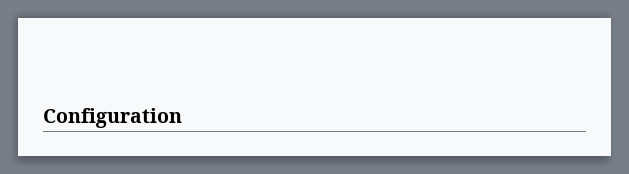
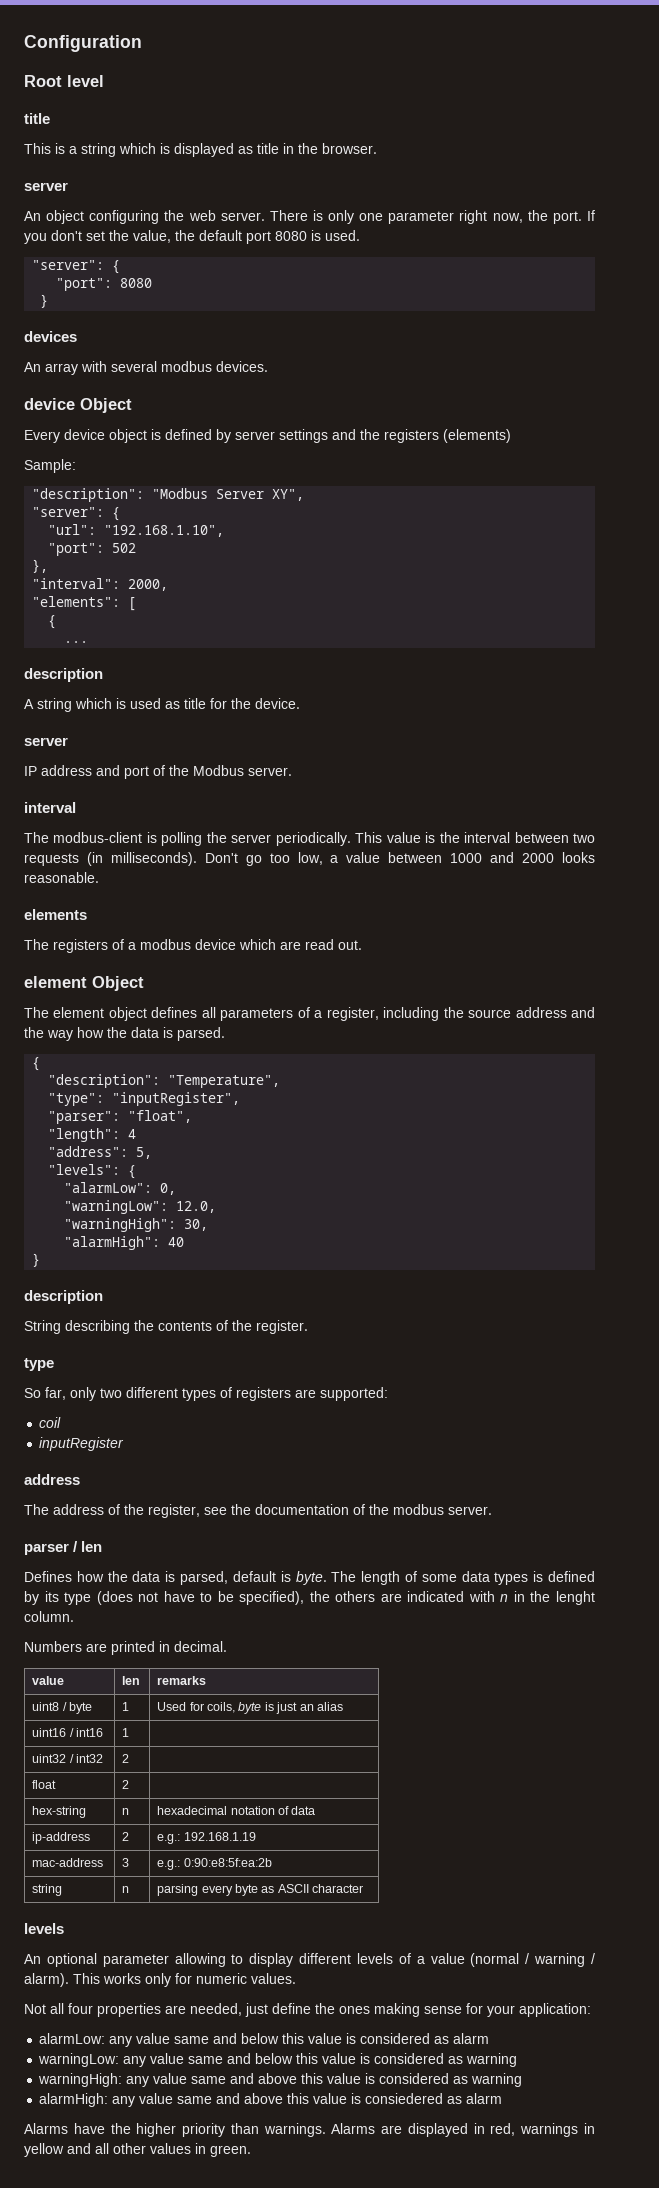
(182, 118) none -> [24,75,104,87] [24,113,50,124] [24,143,377,157] [24,182,68,191] [24,210,595,224] [24,230,360,244] [32,260,121,274] [56,278,153,291] [40,294,49,308] [24,331,77,342] [24,361,268,375] [24,398,132,413] [24,429,511,443] [24,459,76,473] [32,488,305,502] [32,507,121,521] [48,524,225,537] [48,543,137,556] [32,559,49,573] [32,578,169,591] [32,596,137,611] [48,615,57,629] [64,641,89,643] [24,668,103,682] [24,698,300,712] [24,737,68,746] [24,765,292,779] [24,802,76,813] [24,832,595,846] [24,852,595,866] [24,872,99,883] [24,909,87,920] [24,939,362,953] [24,976,144,991] [24,1007,595,1021] [24,1027,225,1041] [32,1057,41,1071] [48,1074,281,1088] [48,1092,241,1106] [48,1110,193,1124] [48,1128,137,1142] [48,1146,153,1159] [48,1164,137,1179] [64,1182,177,1195] [64,1200,217,1214] [64,1218,209,1232] [64,1236,185,1250] [32,1253,41,1267] [24,1290,103,1304] [24,1320,308,1334] [24,1358,54,1371] [24,1387,388,1401] [39,1417,62,1428] [39,1437,125,1451] [24,1474,80,1485] [24,1504,492,1518] [24,1541,103,1555] [24,1571,595,1585] [24,1591,595,1605] [24,1611,74,1622] [24,1641,227,1655] [32,1676,65,1685] [122,1676,141,1685] [157,1676,207,1685] [32,1702,93,1714] [122,1702,130,1711] [157,1702,343,1714] [32,1728,104,1737] [122,1728,130,1737] [32,1754,104,1763] [122,1754,130,1763] [32,1780,57,1789] [122,1780,130,1789] [32,1806,87,1818] [122,1808,130,1815] [157,1806,316,1815] [32,1832,91,1844] [122,1832,130,1841] [157,1832,256,1844] [32,1858,104,1867] [122,1858,130,1867] [157,1858,272,1870] [32,1884,63,1896] [122,1886,130,1893] [157,1884,364,1896] [24,1923,64,1934] [24,1953,595,1967] [24,1973,296,1987] [24,2003,591,2017] [39,2033,490,2047] [38,2053,518,2067] [38,2073,523,2087] [39,2093,503,2107] [24,2123,595,2137] [24,2143,251,2157] // Root level // title // This is a string which is displayed as title in the browser. // server // An object configuring the web server. There is only one parameter right now, the port. If you don't set the value, the default port 8080 is used. // "server": { // "port": 8080 // } // devices // An array with several modbus devices. // device Object // Every device object is defined by server settings and the registers (elements) // Sample: // "description": "Modbus Server XY", // "server": { // "url": "192.168.1.10", // "port": 502 // }, // "interval": 2000, // "elements": [ // { // ... // description // A string which is used as title for the device. // server // IP address and port of the Modbus server. // interval // The modbus-client is polling the server periodically. This value is the interval between two requests (in milliseconds). Don't go too low, a value between 1000 and 2000 looks reasonable. // elements // The registers of a modbus device which are read out. // element Object // The element object defines all parameters of a register, including the source address and the way how the data is parsed. // { // "description": "Temperature", // "type": "inputRegister", // "parser": "float", // "length": 4 // "address": 5, // "levels": { // "alarmLow": 0, // "warningLow": 12.0, // "warningHigh": 30, // "alarmHigh": 40 // } // description // String describing the contents of the register. // type // So far, only two different types of registers are supported: // coil // inputRegister // address // The address of the register, see the documentation of the modbus server. // parser / len // Defines how the data is parsed, default is byte. The length of some data types is defined by its type (does not have to be specified), the others are indicated with n in the lenght column. // Numbers are printed in decimal. // value | len | remarks // uint8 / byte | 1 | Used for coils, byte is just an alias // uint16 / int16 | 1 | // uint32 / int32 | 2 | // float | 2 | // hex-string | n | hexadecimal notation of data // ip-address | 2 | e.g.: 192.168.1.19 // mac-address | 3 | e.g.: 0:90:e8:5f:ea:2b // string | n | parsing every byte as ASCII character // levels // An optional parameter allowing to display different levels of a value (normal / warning / alarm). This works only for numeric values. // Not all four properties are needed, just define the ones making sense for your application: // alarmLow: any value same and below this value is considered as alarm // warningLow: any value same and below this value is considered as warning // warningHigh: any value same and above this value is considered as warning // alarmHigh: any value same and above this value is consiedered as alarm // Alarms have the higher priority than warnings. Alarms are displayed in red, warnings in yellow and all other values in green.

